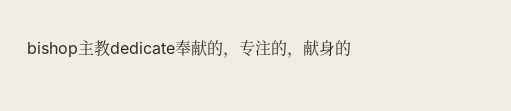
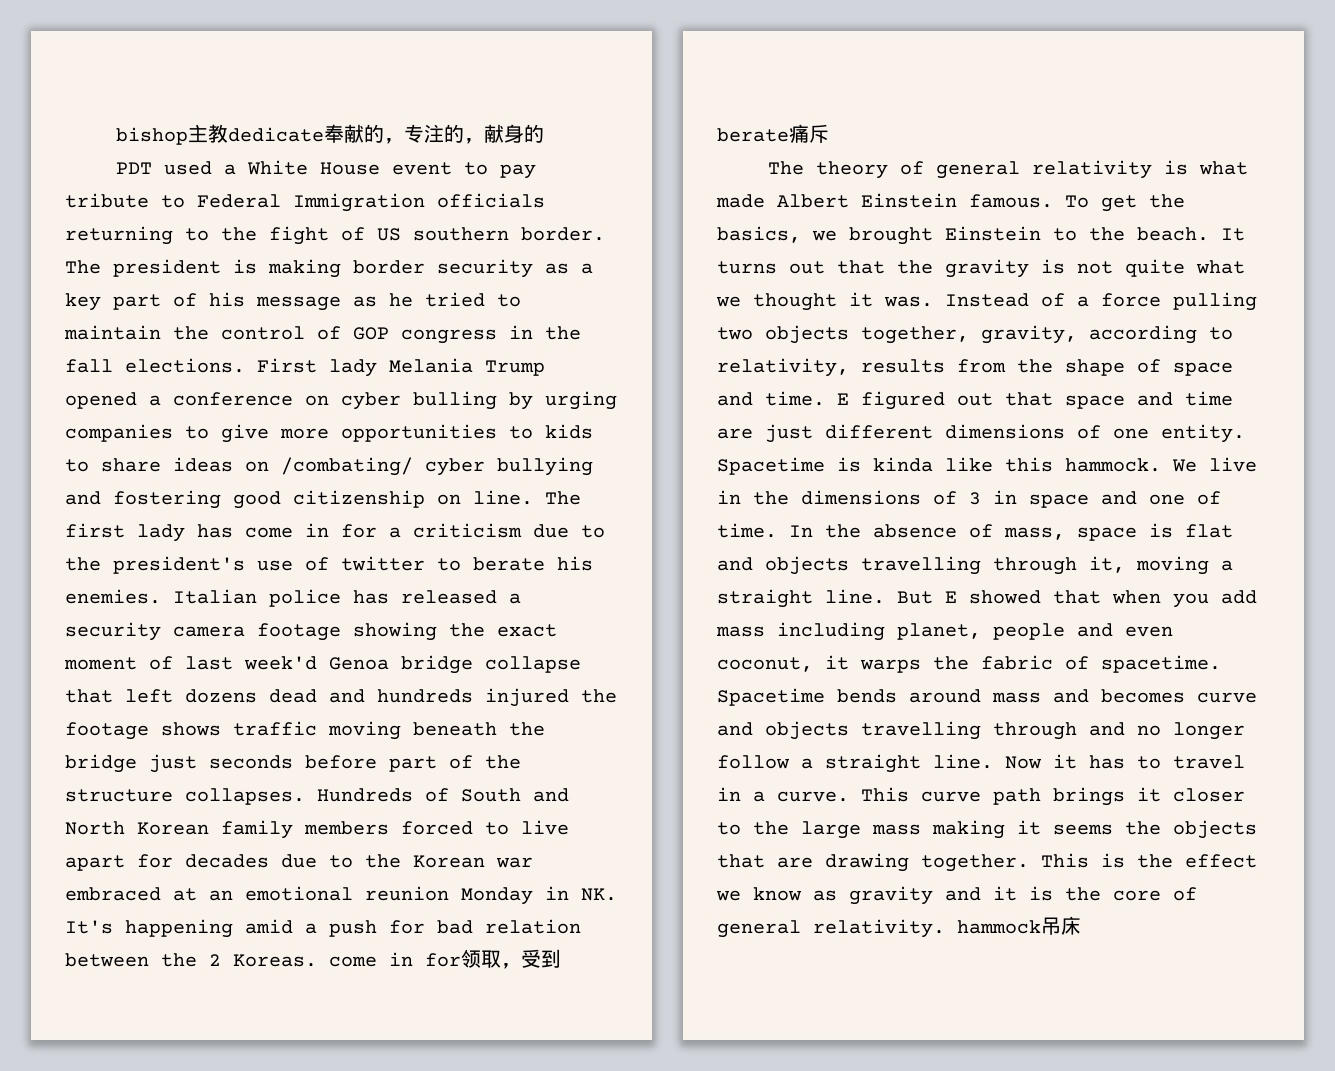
(351, 48) none -> [115,160,536,179] [65,193,545,212] [65,226,605,245] [65,259,593,278] [65,292,521,311] [64,325,581,344] [65,358,545,377] [65,391,617,410] [65,424,593,443] [65,457,593,476] [65,490,581,509] [65,523,605,542] [65,556,593,574] [65,589,521,607] [65,622,557,641] [64,655,581,674] [65,688,617,707] [65,721,545,740] [65,754,521,773] [65,788,569,805] [65,820,569,839] [65,854,533,871] [65,886,617,905] [65,919,581,938] [65,949,561,969] [717,124,829,143] [767,160,1248,179] [716,193,1185,212] [717,226,1245,245] [717,259,1245,278] [716,292,1257,311] [717,325,1233,344] [717,358,1233,377] [717,391,1233,410] [717,424,1245,443] [717,457,1257,475] [717,490,1221,508] [717,523,1233,541] [717,556,1233,575] [717,589,1257,608] [716,622,1173,641] [717,655,1221,673] [717,688,1257,706] [717,721,1245,740] [717,754,1245,773] [717,787,1245,806] [717,820,1257,839] [717,853,1257,872] [716,886,1197,905] [717,916,1081,938] // PDT used a White House event to pay tribute to Federal Immigration officials returning to the fight of US southern border. The president is making border security as a key part of his message as he tried to maintain the control of GOP congress in the fall elections. First lady Melania Trump opened a conference on cyber bulling by urging companies to give more opportunities to kids to share ideas on /combating/ cyber bullying and fostering good citizenship on line. The first lady has come in for a criticism due to the president's use of twitter to berate his enemies. Italian police has released a security camera footage showing the exact moment of last week'd Genoa bridge collapse that left dozens dead and hundreds injured the footage shows traffic moving beneath the bridge just seconds before part of the structure collapses. Hundreds of South and North Korean family members forced to live apart for decades due to the Korean war embraced at an emotional reunion Monday in NK. It's happening amid a push for bad relation between the 2 Koreas. come in for领取，受到berate痛斥 // The theory of general relativity is what made Albert Einstein famous. To get the basics, we brought Einstein to the beach. It turns out that the gravity is not quite what we thought it was. Instead of a force pulling two objects together, gravity, according to relativity, results from the shape of space and time. E figured out that space and time are just different dimensions of one entity. Spacetime is kinda like this hammock. We live in the dimensions of 3 in space and one of time. In the absence of mass, space is flat and objects travelling through it, moving a straight line. But E showed that when you add mass including planet, people and even coconut, it warps the fabric of spacetime. Spacetime bends around mass and becomes curve and objects travelling through and no longer follow a straight line. Now it has to travel in a curve. This curve path brings it closer to the large mass making it seems the objects that are drawing together. This is the effect we know as gravity and it is the core of general relativity. hammock吊床

